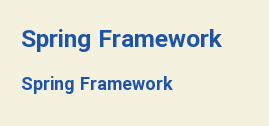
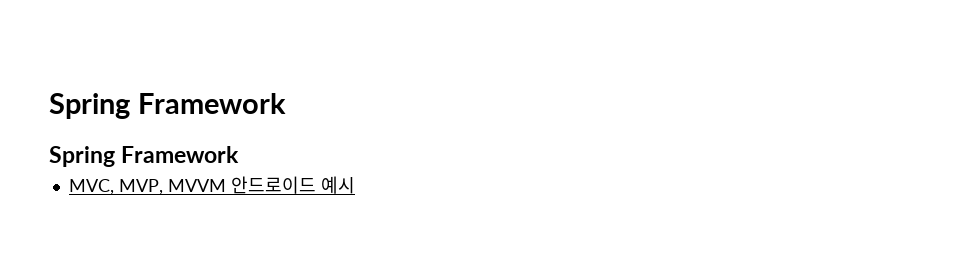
(173, 83) none -> [68,176,355,195] // MVC, MVP, MVVM 안드로이드 예시

